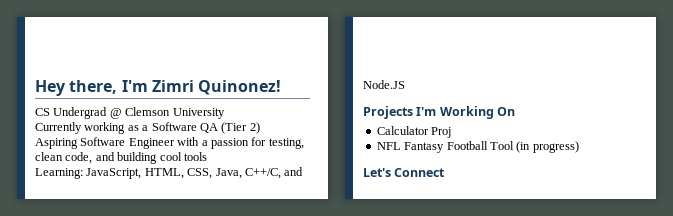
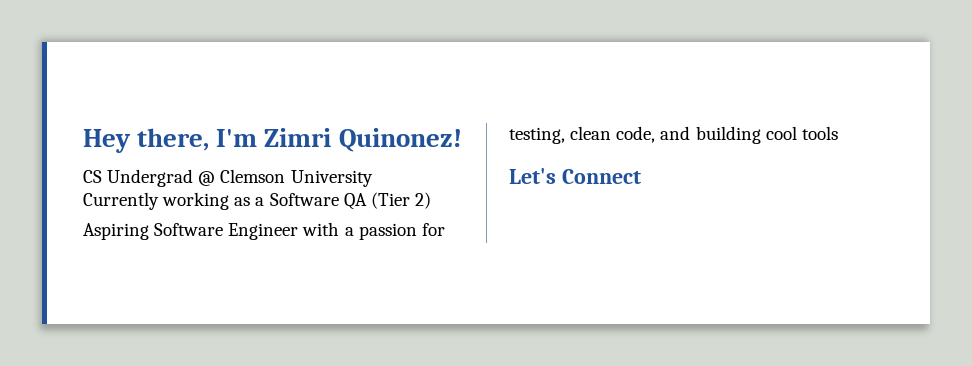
[35,167,304,179] [363,80,405,89] [363,106,516,119] [376,126,452,138] [376,141,579,153] // Learning: JavaScript, HTML, CSS, Java, C++/C, and Node.JS // Projects I'm Working On // Calculator Proj // NFL Fantasy Football Tool (in progress) -> (838, 133) none

